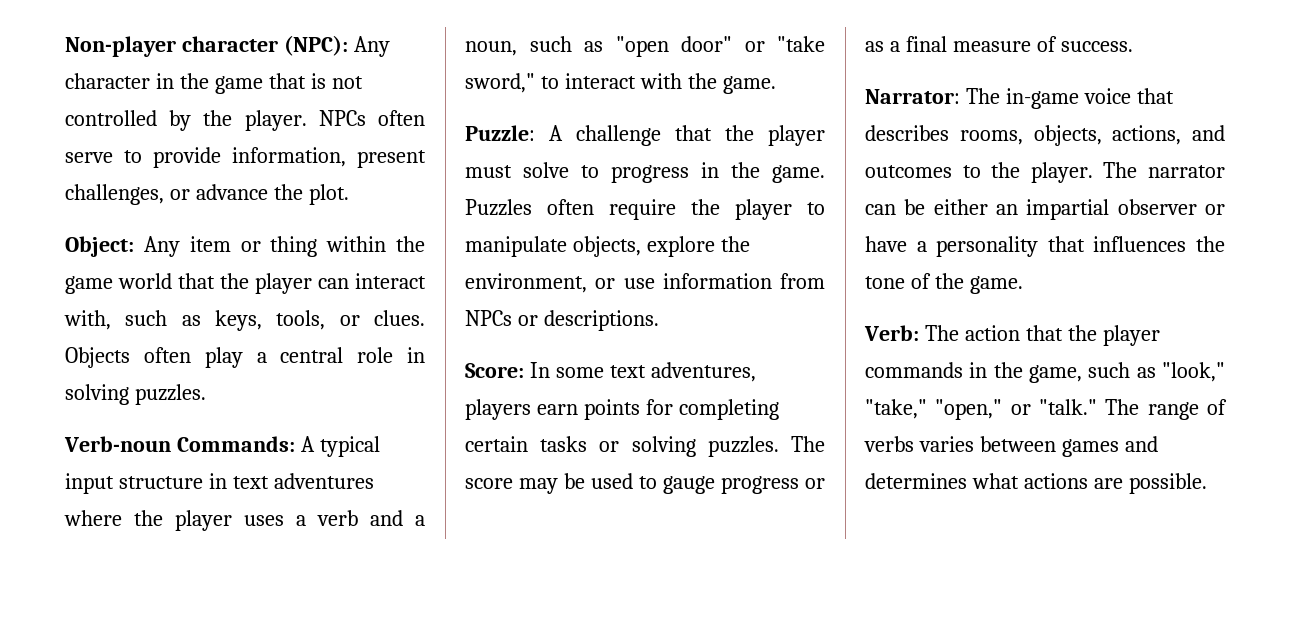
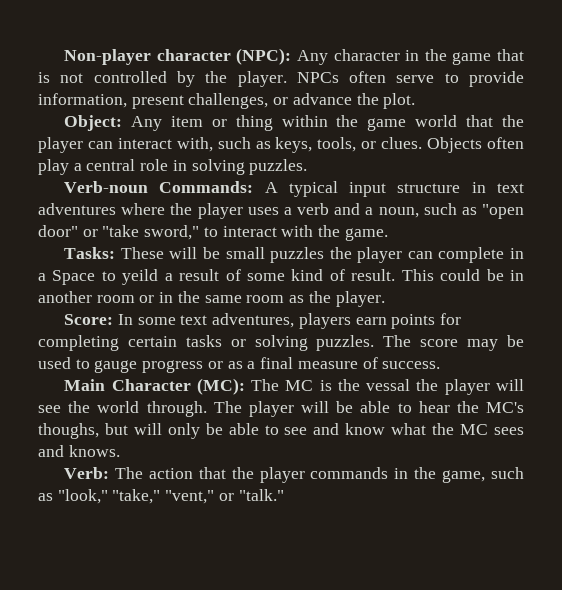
[465,125,825,146] [465,162,825,183] [465,199,825,220] [465,236,750,257] [465,273,825,293] [465,310,659,331] Puzzle: A challenge that the player must solve to progress in the game. Puzzles often require the player to manipulate objects, explore the environment, or use information from NPCs or descriptions. -> [64,247,524,263] [38,269,524,285] [38,291,385,307] Tasks: These will be small puzzles the player can complete in a Space to yeild a result of some kind of result. This could be in another room or in the same room as the player.
[865,88,1174,109] [865,125,1225,146] [865,162,1225,183] [865,199,1225,220] [865,236,1225,257] [865,273,1023,294] Narrator: The in-game voice that describes rooms, objects, actions, and outcomes to the player. The narrator can be either an impartial observer or have a personality that influences the tone of the game. -> [64,378,524,395] [38,401,525,417] [38,423,524,439] [38,445,120,457] Main Character (MC): The MC is the vessal the player will see the world through. The player will be able to hear the MC's thoughs, but will only be able to see and know what the MC sees and knows.
[935,399,1003,420] "open," -> [165,490,215,504] "vent,"
[1105,399,1227,420] [864,436,1158,457] [865,473,1207,494] The range of verbs varies between games and determines what actions are possible. -> (284, 495) none

